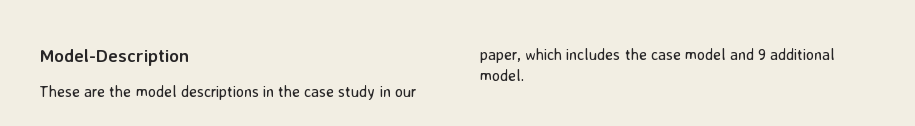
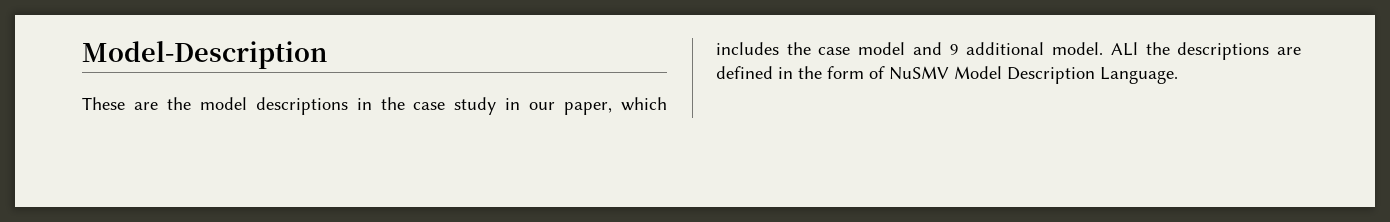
(524, 75) none -> [1110,42,1301,60] [716,66,1178,84] ALl the descriptions are defined in the form of NuSMV Model Description Language.

